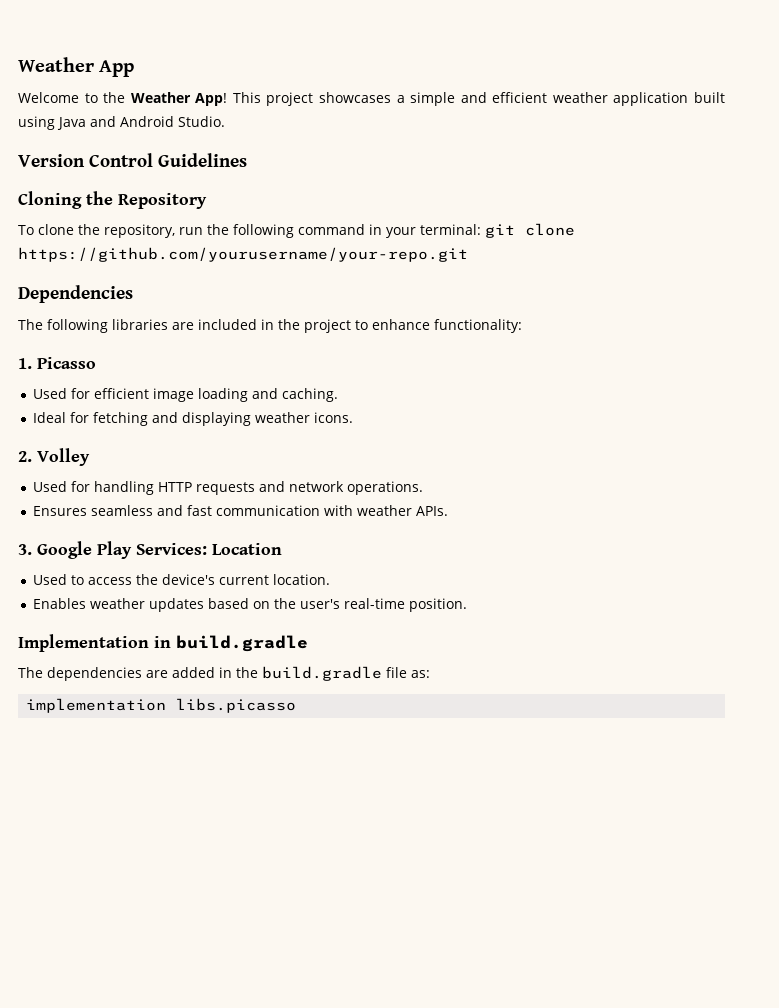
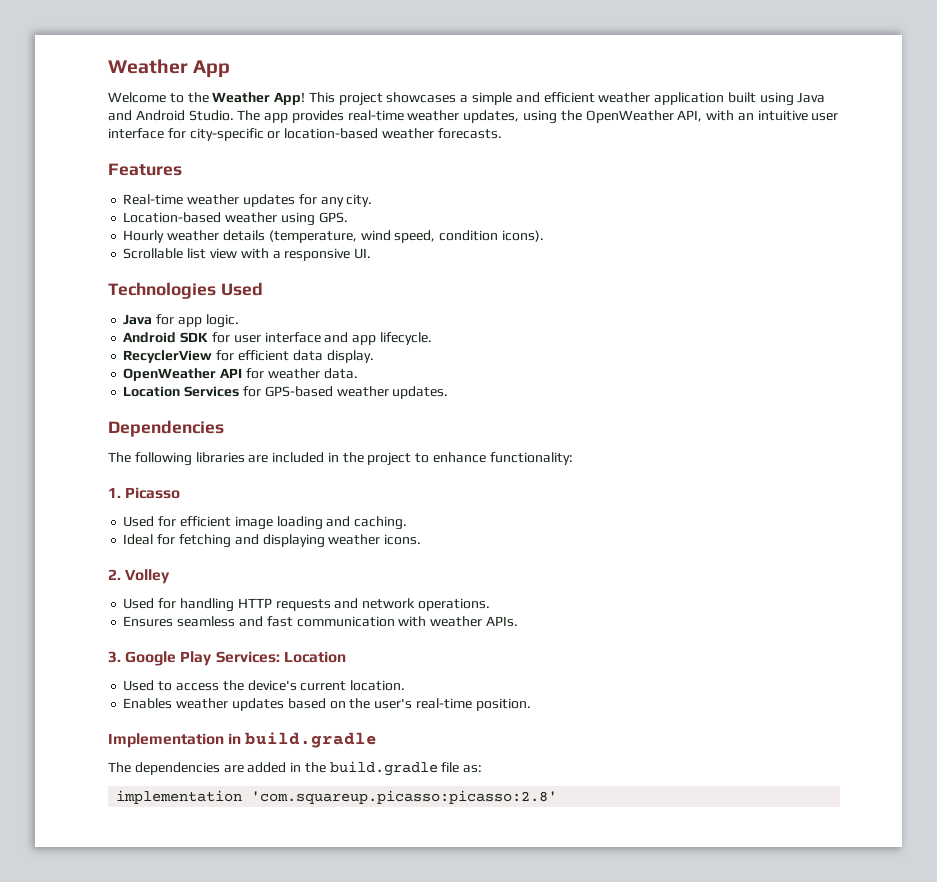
[18,153,247,167] [18,191,207,209] [18,223,575,238] [18,247,468,262] // Version Control Guidelines // Cloning the Repository // To clone the repository, run the following command in your terminal: git clone https://github.com/yourusername/your-repo.git -> [237,110,839,124] [108,128,502,141] [108,163,182,176] [123,194,373,207] [123,212,348,226] [123,230,544,243] [123,248,372,261] [108,282,263,299] [123,314,239,328] [123,332,432,345] [123,350,374,363] [123,368,358,381] [123,386,449,399] The app provides real-time weather updates, using the OpenWeather API, with an intuitive user interface for city-specific or location-based weather forecasts. // Features // Real-time weather updates for any city. // Location-based weather using GPS. // Hourly weather details (temperature, wind speed, condition icons). // Scrollable list view with a responsive UI. // Technologies Used // Java for app logic. // Android SDK for user interface and app lifecycle. // RecyclerView for efficient data display. // OpenWeather API for weather data. // Location Services for GPS-based weather updates.
[176,698,297,713] libs.picasso -> [251,790,558,804] 'com.squareup.picasso:picasso:2.8'

